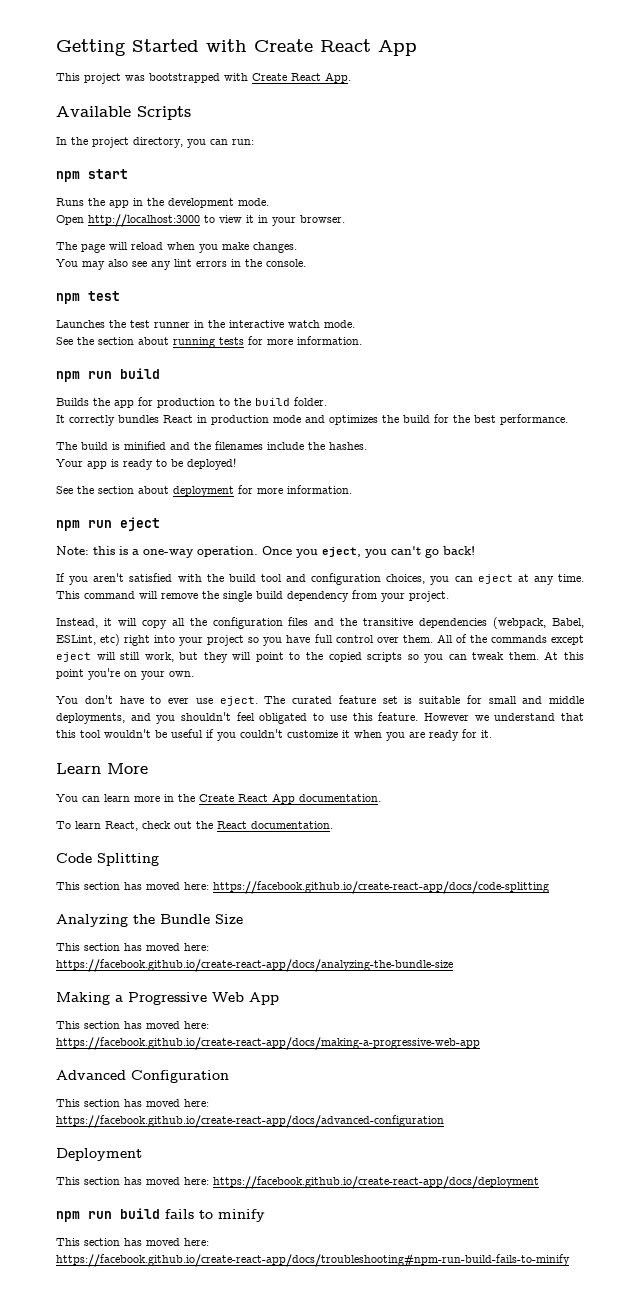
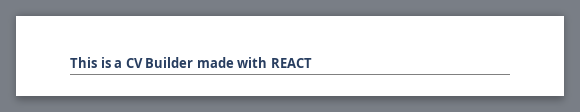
[56,39,417,56] [56,72,351,84] [56,106,191,120] [56,137,254,148] [56,169,128,182] [56,198,269,208] [56,214,345,227] [56,242,297,253] [56,259,306,270] [56,291,120,304] [56,320,355,328] [56,336,362,348] [56,368,160,382] [56,397,327,408] [56,414,568,426] [56,441,367,450] [56,458,236,470] [56,485,352,497] [56,517,160,531] [56,546,475,558] [56,573,584,585] [56,590,449,602] [56,617,584,629] [56,634,584,646] [56,651,584,663] [56,668,194,680] [56,695,584,706] [56,712,584,724] [56,729,492,741] [56,763,148,774] [56,793,381,804] [56,821,333,831] [56,853,159,866] [56,881,549,894] [56,914,243,927] [56,943,209,951] [56,959,453,972] [56,992,279,1005] [56,1021,209,1029] [56,1037,480,1050] [56,1070,229,1083] [56,1099,209,1107] [56,1115,444,1128] [56,1148,142,1161] [56,1176,539,1189] [56,1208,265,1222] [56,1238,209,1246] [56,1253,570,1267] Getting Started with Create React App // This project was bootstrapped with Create React App. // Available Scripts // In the project directory, you can run: // npm start // Runs the app in the development mode. // Open http://localhost:3000 to view it in your browser. // The page will reload when you make changes. // You may also see any lint errors in the console. // npm test // Launches the test runner in the interactive watch mode. // See the section about running tests for more information. // npm run build // Builds the app for production to the build folder. // It correctly bundles React in production mode and optimizes the build for the best performance. // The build is minified and the filenames include the hashes. // Your app is ready to be deployed! // See the section about deployment for more information. // npm run eject // Note: this is a one-way operation. Once you eject, you can't go back! // If you aren't satisfied with the build tool and configuration choices, you can eject at any time. This command will remove the single build dependency from your project. // Instead, it will copy all the configuration files and the transitive dependencies (webpack, Babel, ESLint, etc) right into your project so you have full control over them. All of the commands except eject will still work, but they will point to the copied scripts so you can tweak them. At this point you're on your own. // You don't have to ever use eject. The curated feature set is suitable for small and middle deployments, and you shouldn't feel obligated to use this feature. However we understand that this tool wouldn't be useful if you couldn't customize it when you are ready for it. // Learn More // You can learn more in the Create React App documentation. // To learn React, check out the React documentation. // Code Splitting // This section has moved here: https://facebook.github.io/create-react-app/docs/code-splitting // Analyzing the Bundle Size // This section has moved here: https://facebook.github.io/create-react-app/docs/analyzing-the-bundle-size // Making a Progressive Web App // This section has moved here: https://facebook.github.io/create-react-app/docs/making-a-progressive-web-app // Advanced Configuration // This section has moved here: https://facebook.github.io/create-react-app/docs/advanced-configuration // Deployment // This section has moved here: https://facebook.github.io/create-react-app/docs/deployment // npm run build fails to minify // This section has moved here: https://facebook.github.io/create-react-app/docs/troubleshooting#npm-run-build-fails-to-minify -> [70,57,312,68] This is a CV Builder made with REACT

